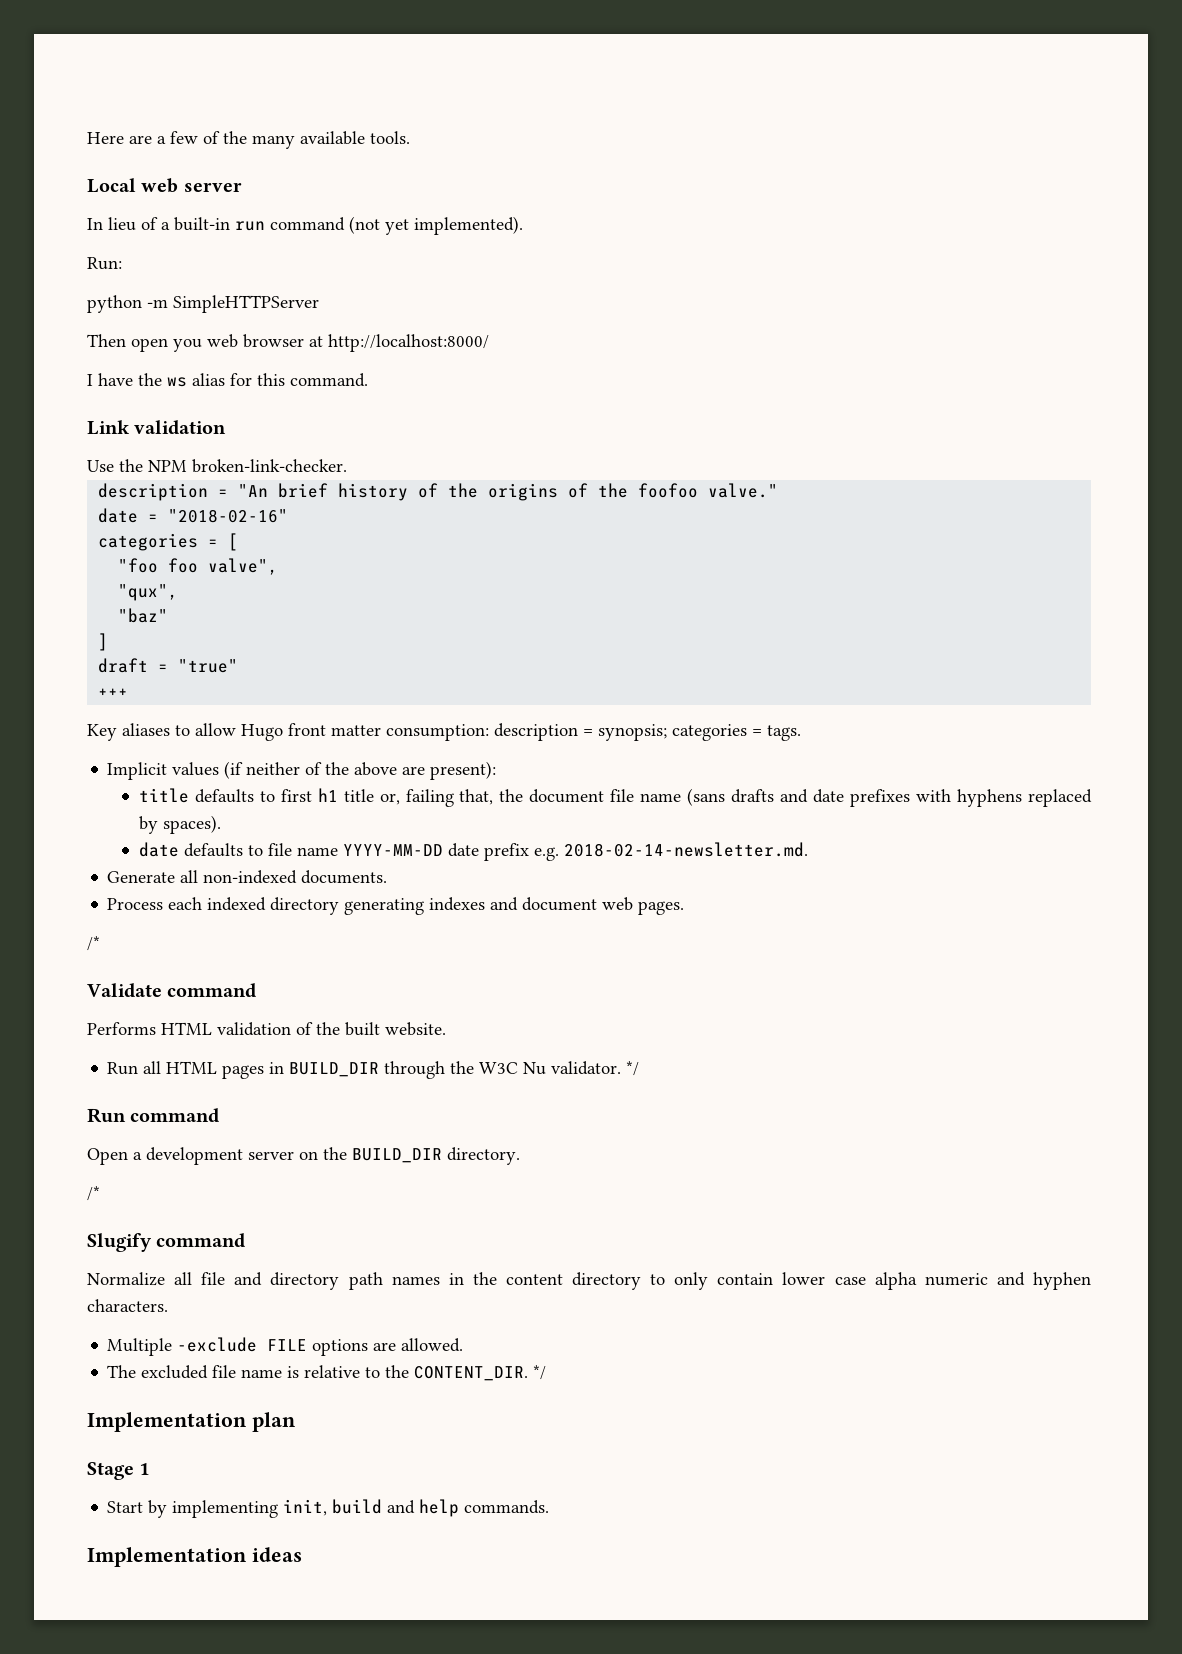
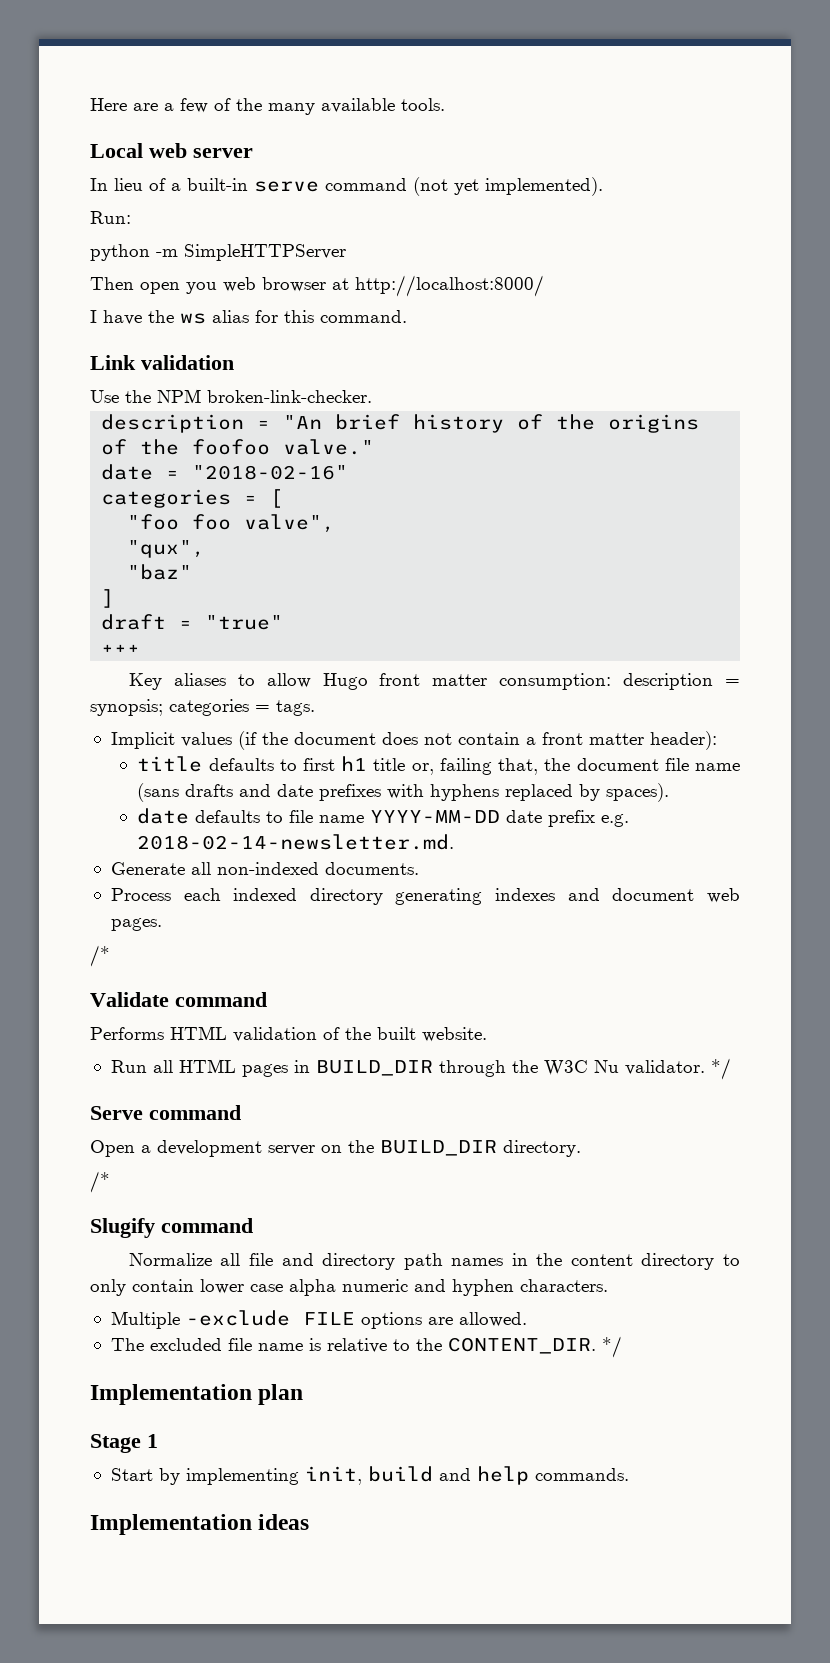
[235,221,265,231] run -> [254,181,319,192] serve
[246,761,497,780] neither of the above are present): -> [261,731,717,750] the document does not contain a front matter header):
[87,1108,126,1123] Run -> [90,1106,143,1120] Serve

